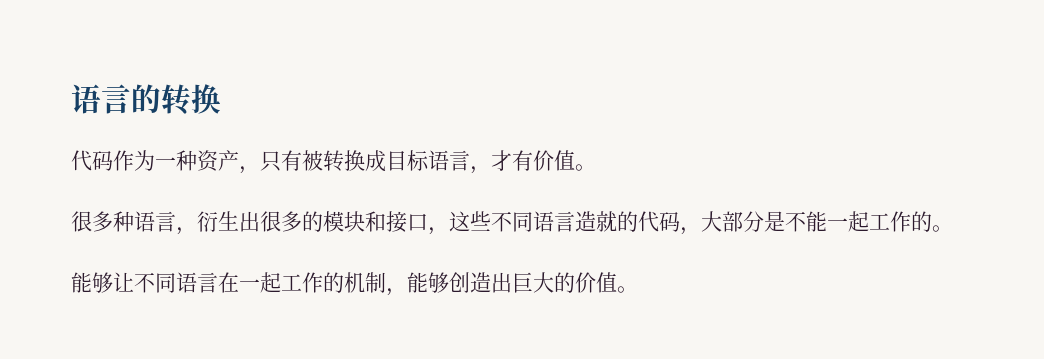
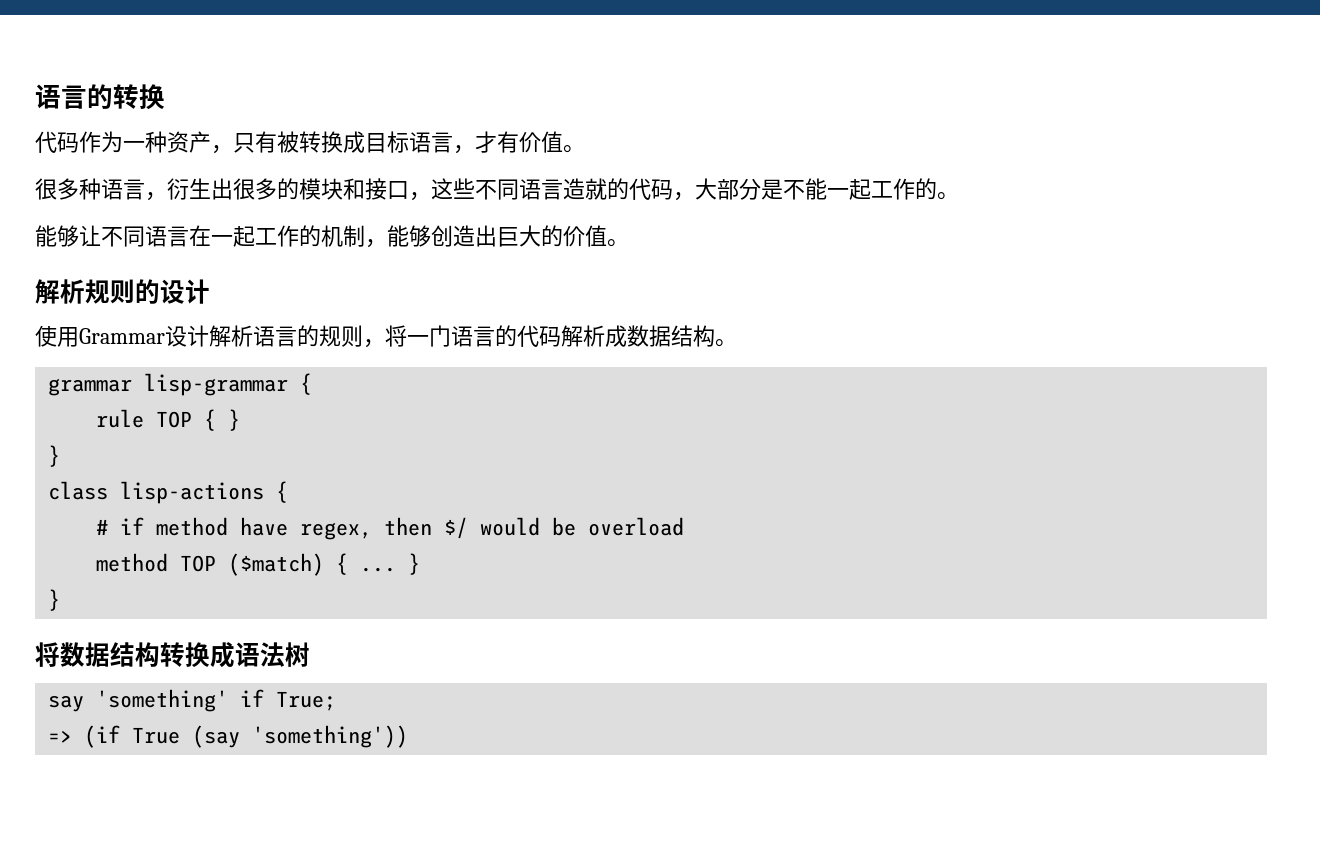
(638, 289) none -> [35,279,210,304] [35,325,737,348] [48,373,313,396] [96,409,241,431] [48,445,61,467] [48,481,289,504] [96,517,685,540] [96,553,421,576] [48,589,61,611] [35,642,310,668] [48,689,337,712] [48,725,409,748] // 解析规则的设计 // 使用Grammar设计解析语言的规则，将一门语言的代码解析成数据结构。 // grammar lisp-grammar { // rule TOP { } // } // class lisp-actions { // # if method have regex, then $/ would be overload // method TOP ($match) { ... } // } // 将数据结构转换成语法树 // say 'something' if True; // => (if True (say 'something'))

